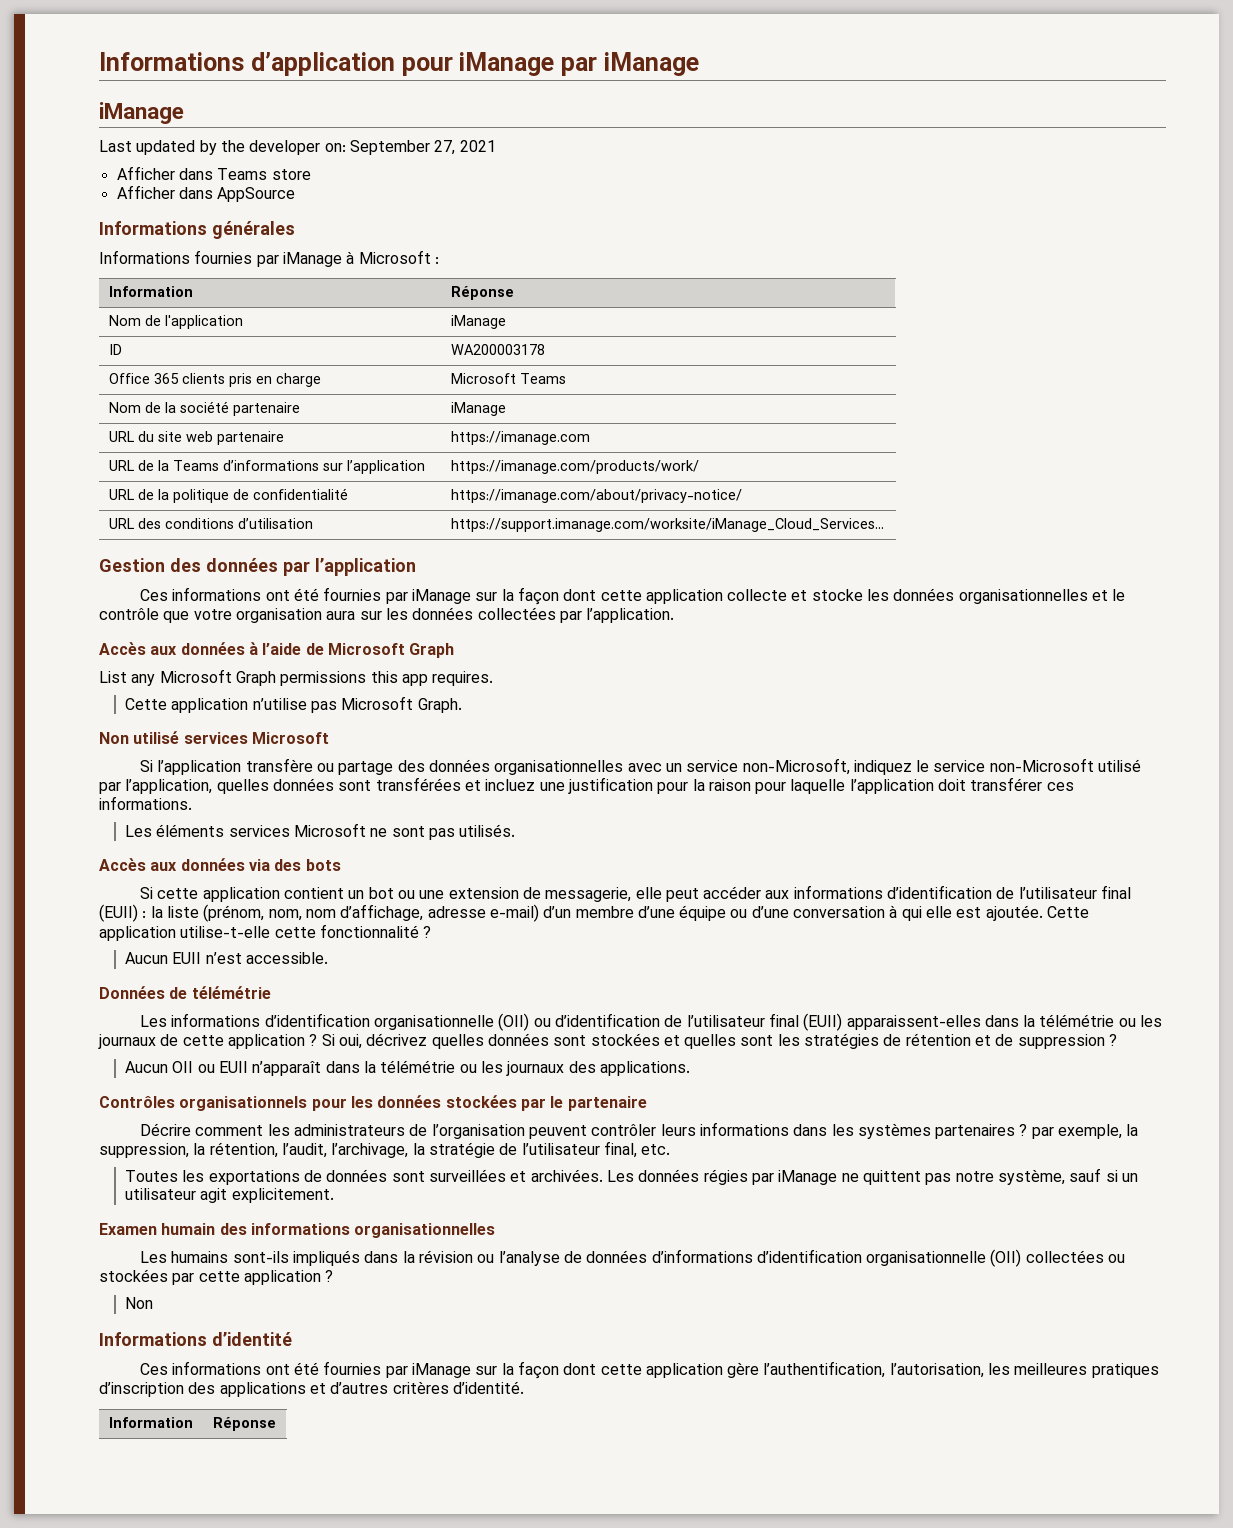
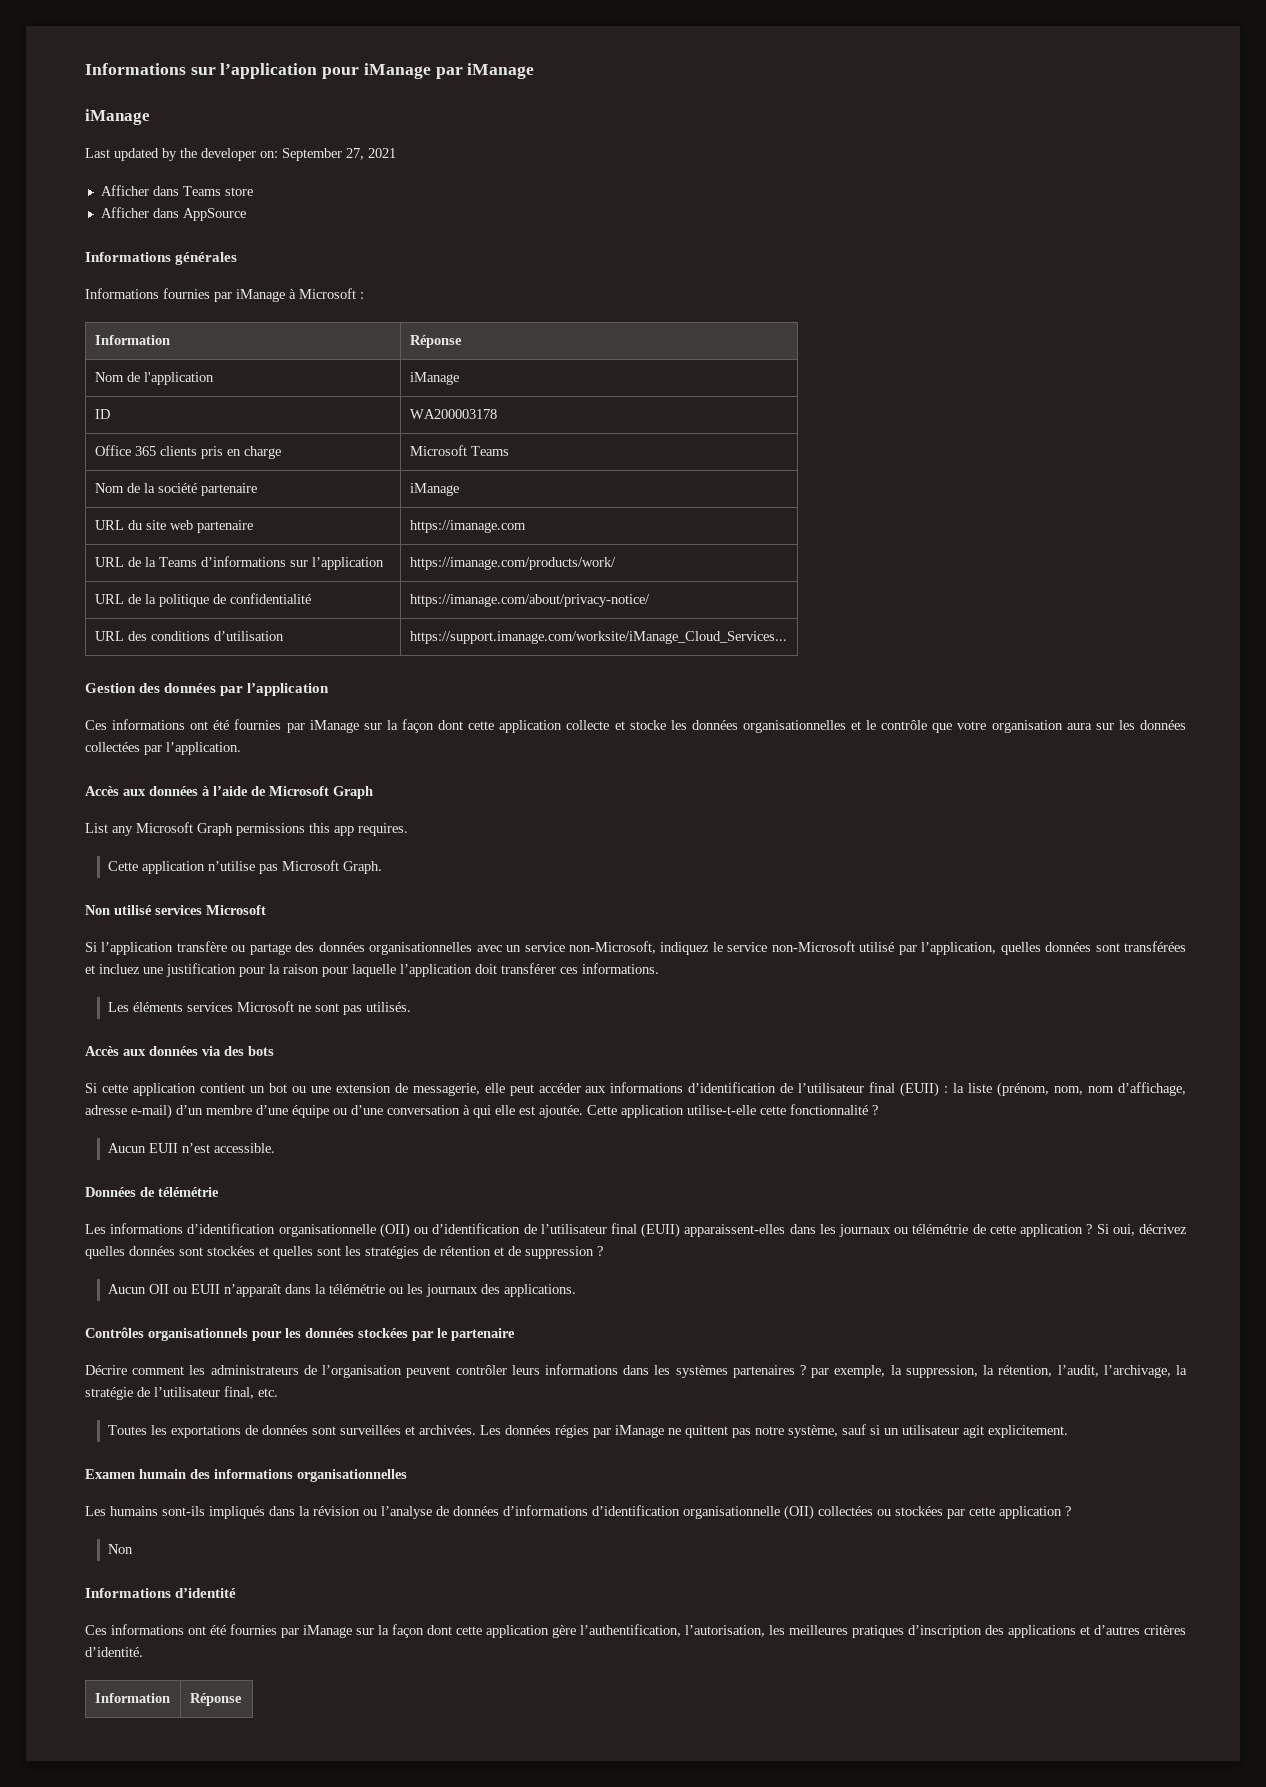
[99,52,395,76] Informations d’application -> [85,63,318,79] Informations sur l’application
[1023,1014,1163,1027] [98,1034,156,1049] la télémétrie ou les journaux -> [819,1224,969,1237] les journaux ou télémétrie

